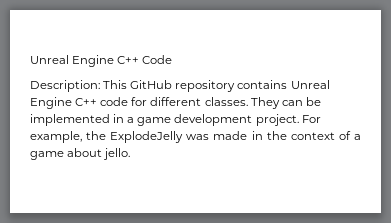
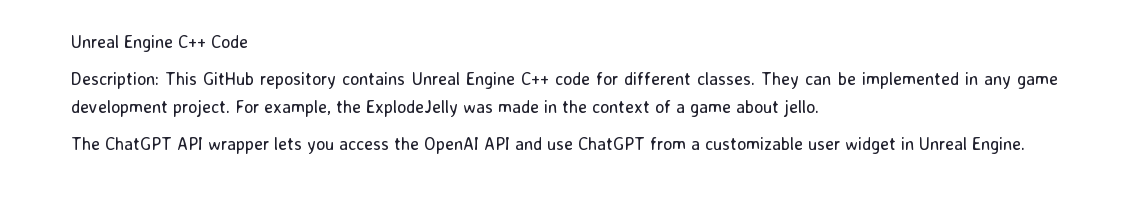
[127,117,135,123] a -> [983,76,1011,89] any
(131, 154) none -> [71,137,1025,154] // The ChatGPT API wrapper lets you access the OpenAI API and use ChatGPT from a customizable user widget in Unreal Engine.

